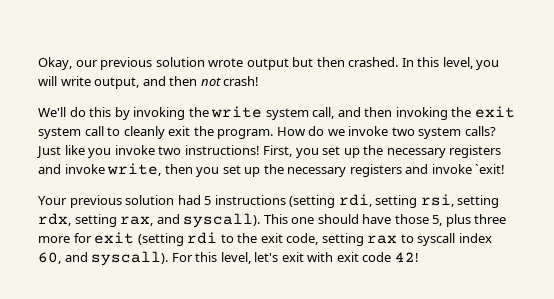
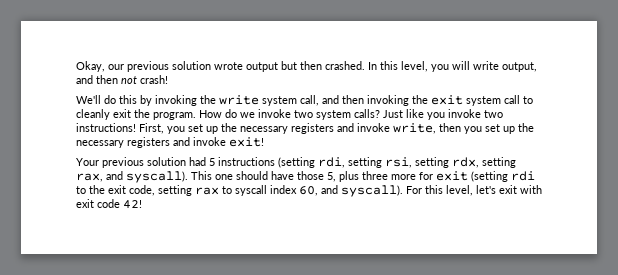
[475,164,506,174] `exit! -> [229,137,264,147] exit!

